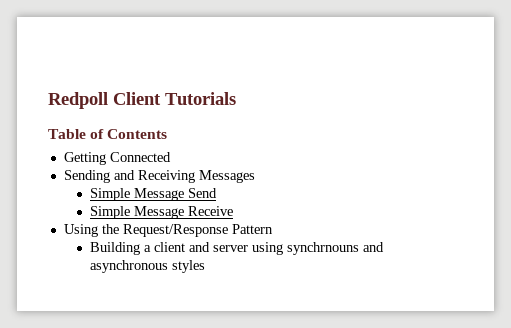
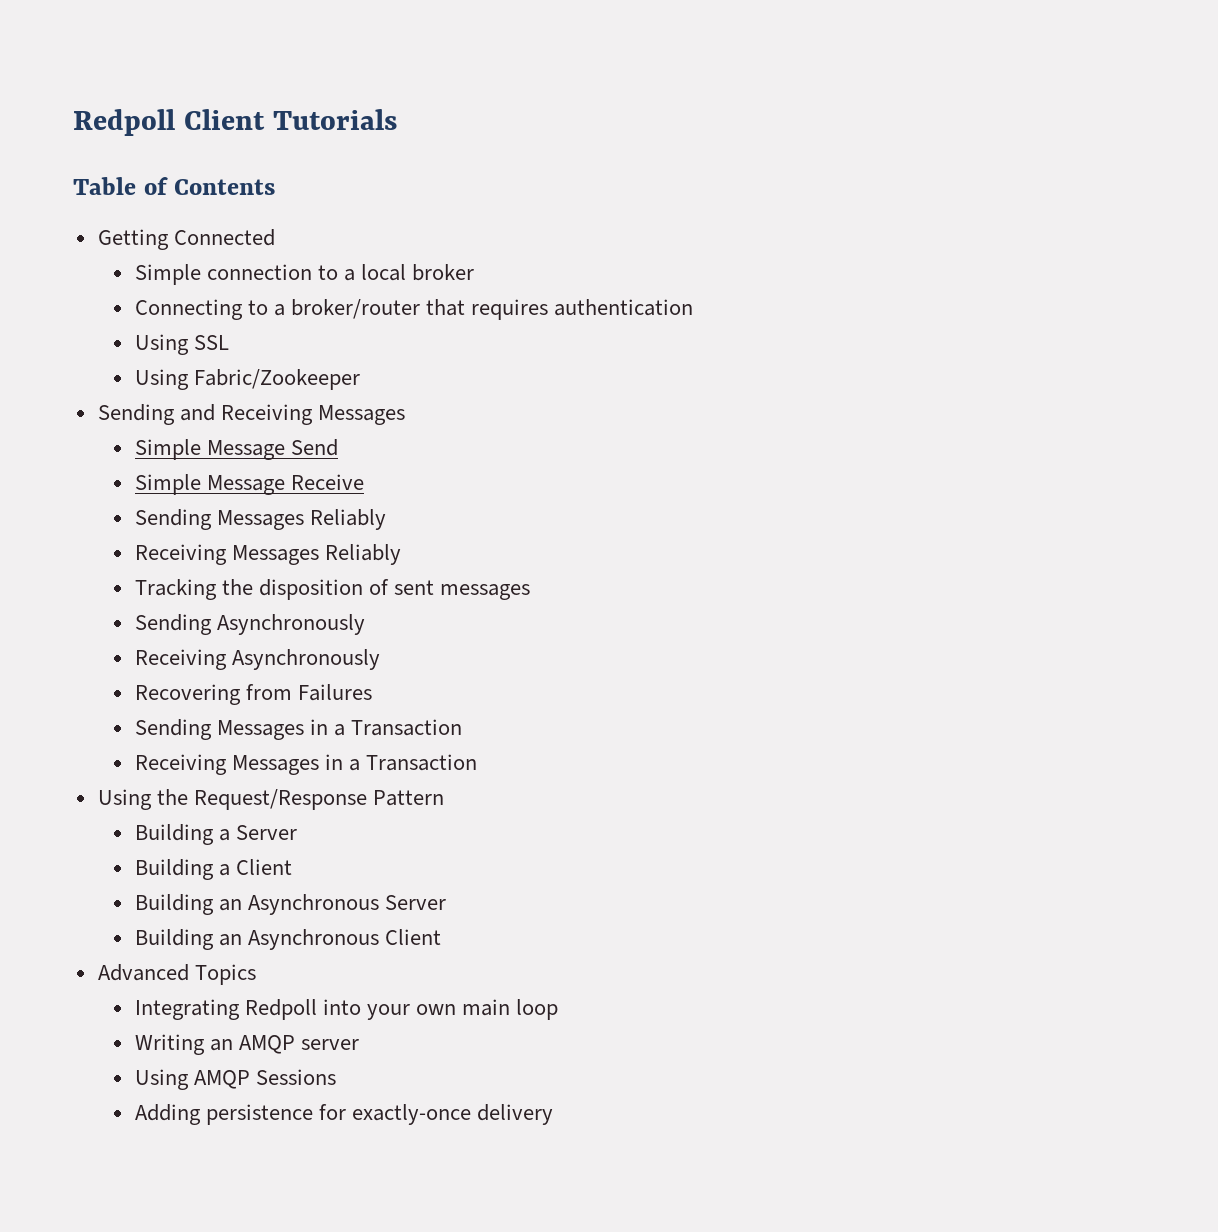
(171, 157) none -> [134,264,474,285] [134,299,693,320] [134,334,229,355] [134,369,360,390] // Simple connection to a local broker // Connecting to a broker/router that requires authentication // Using SSL // Using Fabric/Zookeeper
(234, 211) none -> [134,509,386,530] [134,544,401,565] [134,579,530,600] [134,614,365,635] [134,649,380,670] [134,684,372,705] [134,719,462,740] [134,754,477,775] // Sending Messages Reliably // Receiving Messages Reliably // Tracking the disposition of sent messages // Sending Asynchronously // Receiving Asynchronously // Recovering from Failures // Sending Messages in a Transaction // Receiving Messages in a Transaction
[154,242,385,255] [90,260,206,273] client and server using synchrnouns and asynchronous styles -> [235,825,297,840] [134,859,292,880] [134,894,446,915] [134,929,441,950] [97,964,256,985] [134,999,558,1020] [134,1034,359,1055] [134,1069,336,1090] [134,1104,553,1125] Server // Building a Client // Building an Asynchronous Server // Building an Asynchronous Client // Advanced Topics // Integrating Redpoll into your own main loop // Writing an AMQP server // Using AMQP Sessions // Adding persistence for exactly-once delivery

